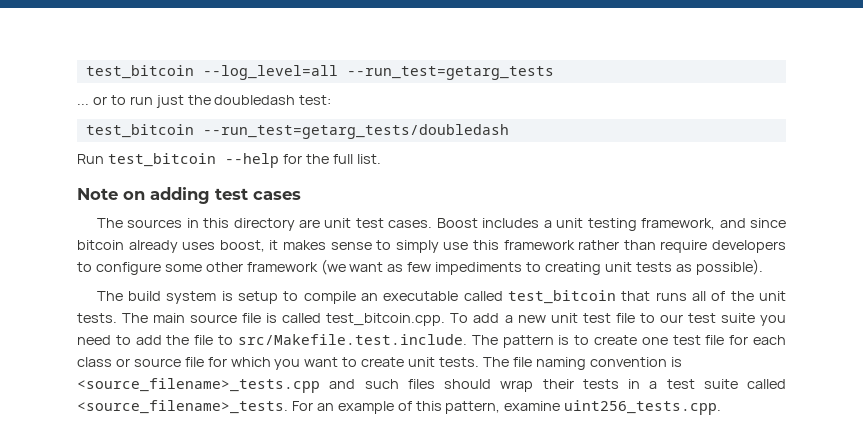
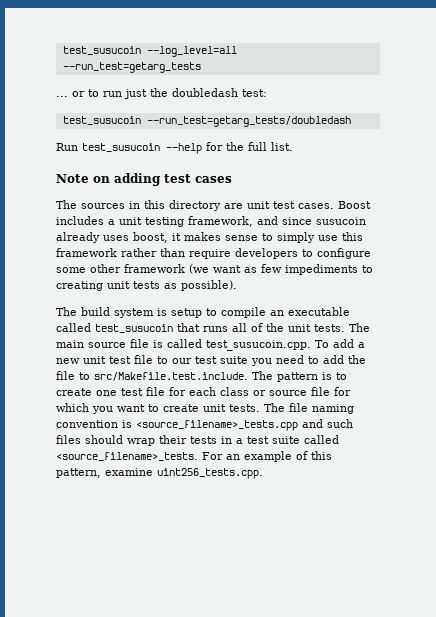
[85,65,194,79] test_bitcoin -> [62,46,141,55] test_susucoin
[85,124,194,138] test_bitcoin -> [62,116,141,125] test_susucoin
[107,153,216,167] test_bitcoin -> [82,143,160,152] test_susucoin
[77,240,124,250] bitcoin -> [316,217,366,225] susucoin
[508,290,617,304] test_bitcoin -> [95,324,173,333] test_susucoin
[326,313,446,326] test_bitcoin.cpp. -> [206,340,311,351] test_susucoin.cpp.

